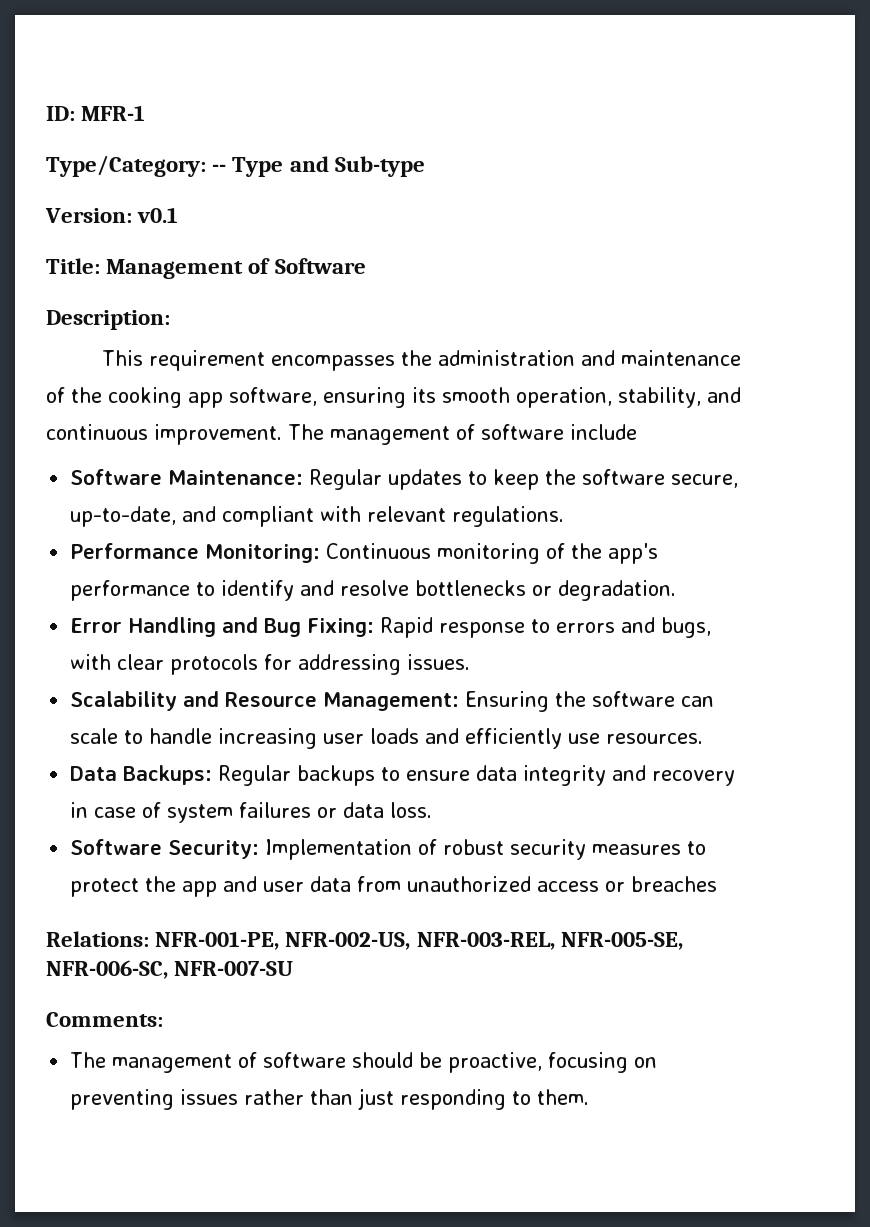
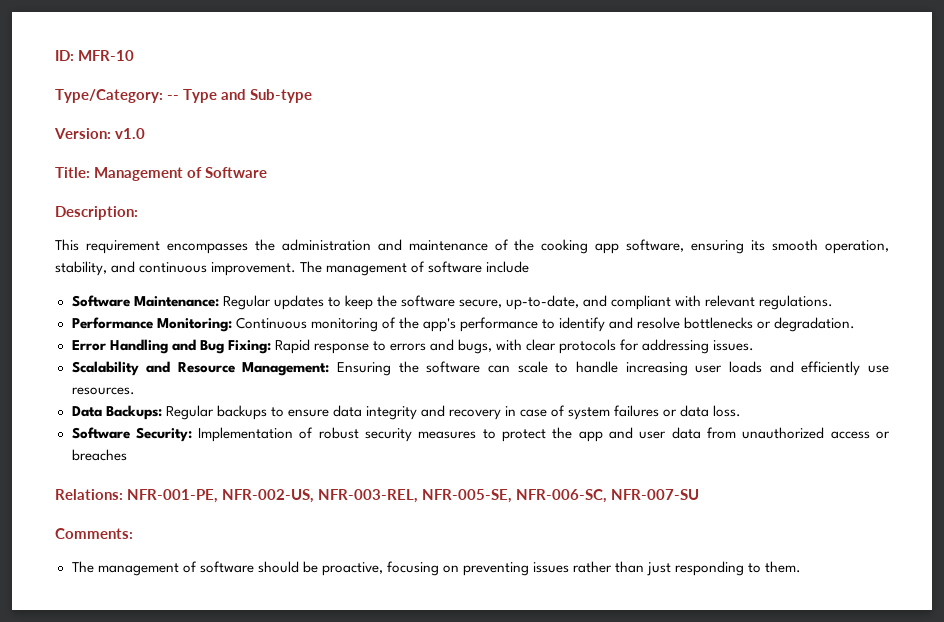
[81,105,146,121] MFR-1 -> [78,50,135,61] MFR-10
[137,207,179,223] v0.1 -> [115,128,146,139] v1.0

